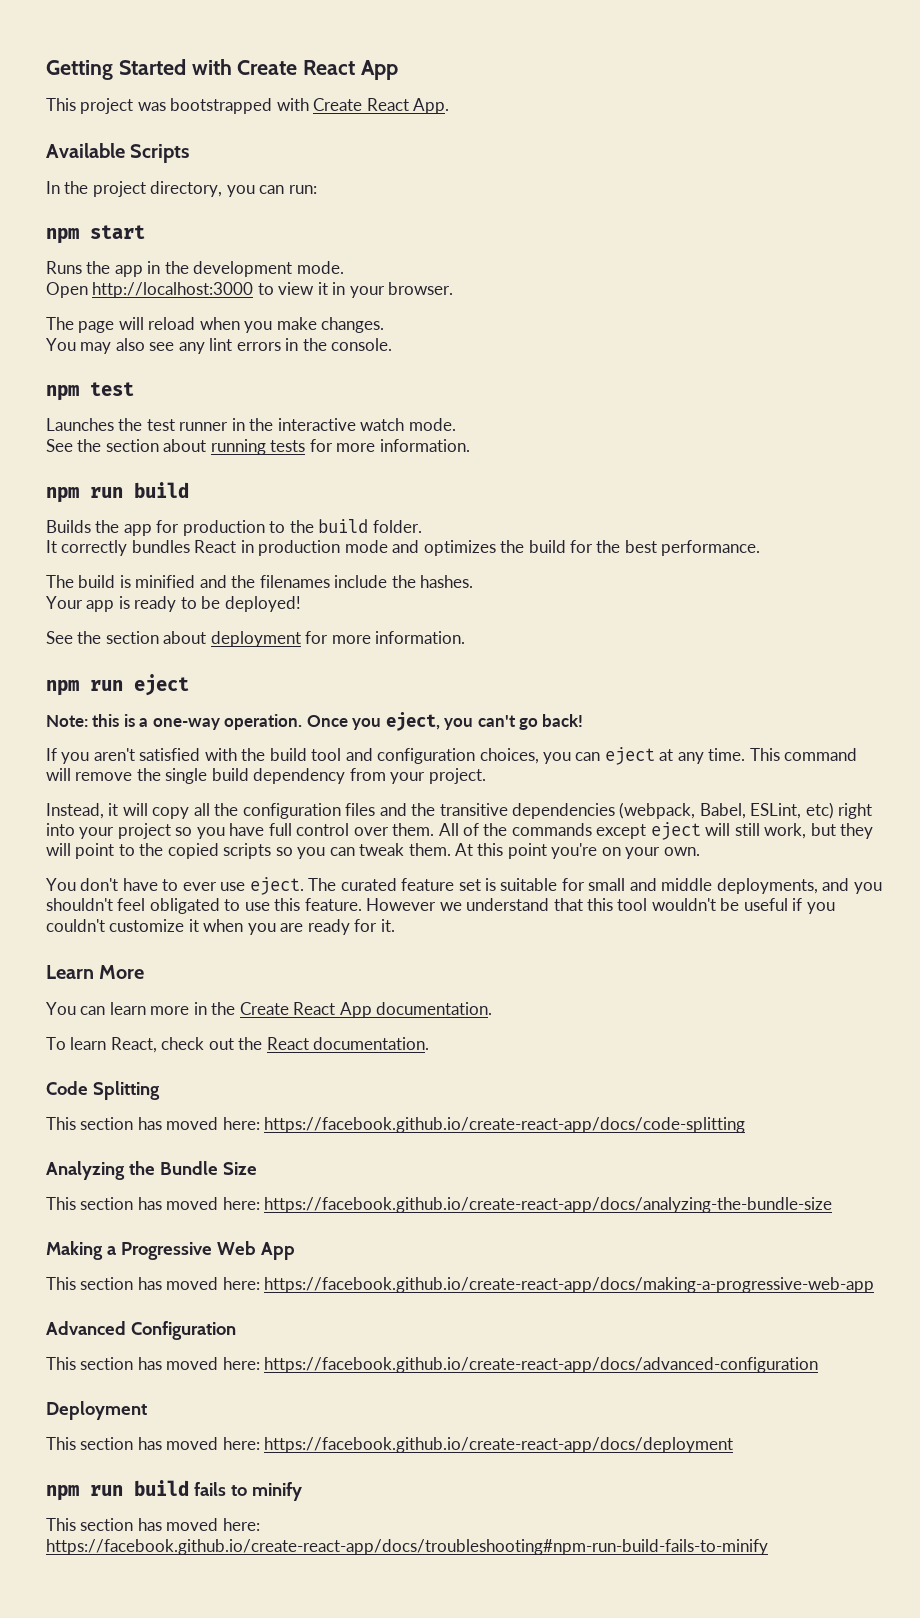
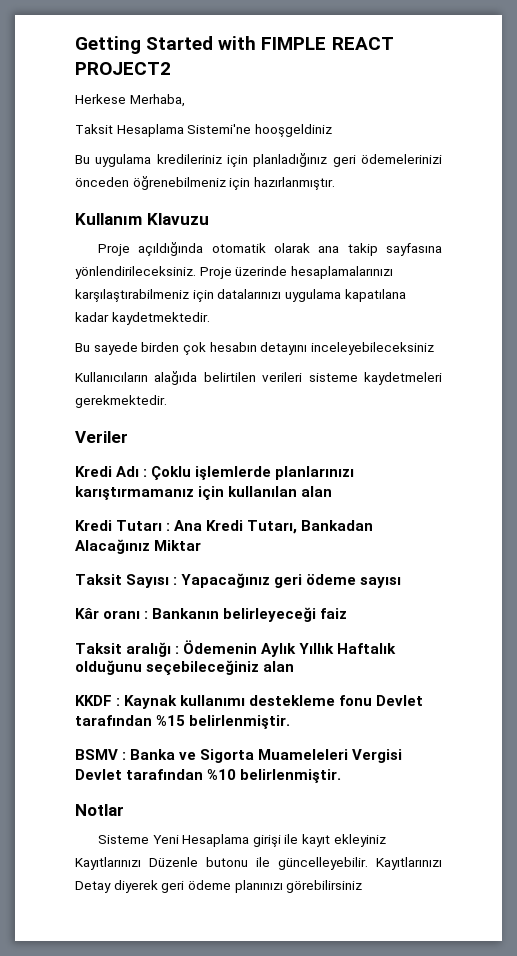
[237,60,399,80] [46,98,450,114] [46,143,190,163] [46,181,317,197] [46,225,145,244] [46,261,344,277] [46,282,454,298] [46,317,385,333] [46,338,393,354] [46,382,134,401] [46,418,456,431] [46,439,470,455] [46,482,189,503] [46,519,422,536] [46,540,761,556] [46,575,474,588] [46,596,301,612] [46,631,466,647] [46,674,189,696] [46,712,584,731] [46,747,858,765] [46,768,486,784] [46,802,873,819] [46,822,874,840] [46,843,700,859] [46,877,882,895] [46,898,835,914] [46,919,395,935] [46,965,145,979] [46,1002,493,1018] [46,1037,430,1053] [46,1081,160,1100] [46,1117,746,1133] [46,1161,257,1180] [46,1197,833,1213] [46,1241,295,1260] [46,1277,875,1293] [46,1321,236,1340] [46,1357,819,1373] [46,1401,147,1420] [46,1437,734,1453] [46,1480,302,1501] [46,1518,260,1531] [46,1539,768,1555] Create React App // This project was bootstrapped with Create React App. // Available Scripts // In the project directory, you can run: // npm start // Runs the app in the development mode. // Open http://localhost:3000 to view it in your browser. // The page will reload when you make changes. // You may also see any lint errors in the console. // npm test // Launches the test runner in the interactive watch mode. // See the section about running tests for more information. // npm run build // Builds the app for production to the build folder. // It correctly bundles React in production mode and optimizes the build for the best performance. // The build is minified and the filenames include the hashes. // Your app is ready to be deployed! // See the section about deployment for more information. // npm run eject // Note: this is a one-way operation. Once you eject, you can't go back! // If you aren't satisfied with the build tool and configuration choices, you can eject at any time. This command will remove the single build dependency from your project. // Instead, it will copy all the configuration files and the transitive dependencies (webpack, Babel, ESLint, etc) right into your project so you have full control over them. All of the commands except eject will still work, but they will point to the copied scripts so you can tweak them. At this point you're on your own. // You don't have to ever use eject. The curated feature set is suitable for small and middle deployments, and you shouldn't feel obligated to use this feature. However we understand that this tool wouldn't be useful if you couldn't customize it when you are ready for it. // Learn More // You can learn more in the Create React App documentation. // To learn React, check out the React documentation. // Code Splitting // This section has moved here: https://facebook.github.io/create-react-app/docs/code-splitting // Analyzing the Bundle Size // This section has moved here: https://facebook.github.io/create-react-app/docs/analyzing-the-bundle-size // Making a Progressive Web App // This section has moved here: https://facebook.github.io/create-react-app/docs/making-a-progressive-web-app // Advanced Configuration // This section has moved here: https://facebook.github.io/create-react-app/docs/advanced-configuration // Deployment // This section has moved here: https://facebook.github.io/create-react-app/docs/deployment // npm run build fails to minify // This section has moved here: https://facebook.github.io/create-react-app/docs/troubleshooting#npm-run-build-fails-to-minify -> [261,37,394,50] [75,62,171,75] [75,94,185,107] [75,124,332,137] [75,153,442,167] [75,176,335,190] [75,213,209,225] [97,242,442,256] [75,266,393,279] [75,289,406,302] [75,312,210,325] [75,342,434,355] [75,371,442,385] [75,395,167,408] [75,431,128,443] [75,466,355,480] [75,486,333,500] [75,520,374,534] [75,539,202,554] [75,573,402,588] [75,607,348,622] [75,640,397,657] [75,660,295,675] [75,695,424,709] [75,715,291,729] [75,749,403,763] [75,769,342,783] [75,804,124,816] [97,834,386,847] [75,857,442,870] [75,880,363,893] FIMPLE REACT PROJECT2 // Herkese Merhaba, // Taksit Hesaplama Sistemi'ne hooşgeldiniz // Bu uygulama kredileriniz için planladığınız geri ödemelerinizi önceden öğrenebilmeniz için hazırlanmıştır. // Kullanım Klavuzu // Proje açıldığında otomatik olarak ana takip sayfasına yönlendirileceksiniz. Proje üzerinde hesaplamalarınızı karşılaştırabilmeniz için datalarınızı uygulama kapatılana kadar kaydetmektedir. // Bu sayede birden çok hesabın detayını inceleyebileceksiniz // Kullanıcıların alağıda belirtilen verileri sisteme kaydetmeleri gerekmektedir. // Veriler // Kredi Adı : Çoklu işlemlerde planlarınızı karıştırmamanız için kullanılan alan // Kredi Tutarı : Ana Kredi Tutarı, Bankadan Alacağınız Miktar // Taksit Sayısı : Yapacağınız geri ödeme sayısı // Kâr oranı : Bankanın belirleyeceği faiz // Taksit aralığı : Ödemenin Aylık Yıllık Haftalık olduğunu seçebileceğiniz alan // KKDF : Kaynak kullanımı destekleme fonu Devlet tarafından %15 belirlenmiştir. // BSMV : Banka ve Sigorta Muameleleri Vergisi Devlet tarafından %10 belirlenmiştir. // Notlar // Sisteme Yeni Hesaplama girişi ile kayıt ekleyiniz Kayıtlarınızı Düzenle butonu ile güncelleyebilir. Kayıtlarınızı Detay diyerek geri ödeme planınızı görebilirsiniz

